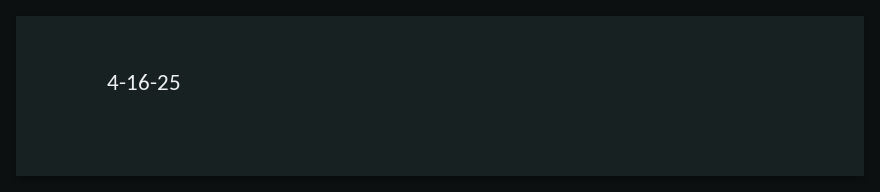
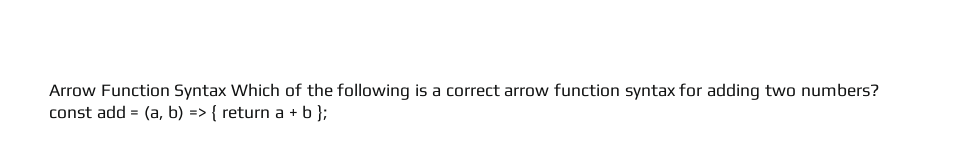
[107,74,181,90] 4-16-25 -> [49,83,879,100] [49,105,327,122] Arrow Function Syntax Which of the following is a correct arrow function syntax for adding two numbers? const add = (a, b) => { return a + b };

